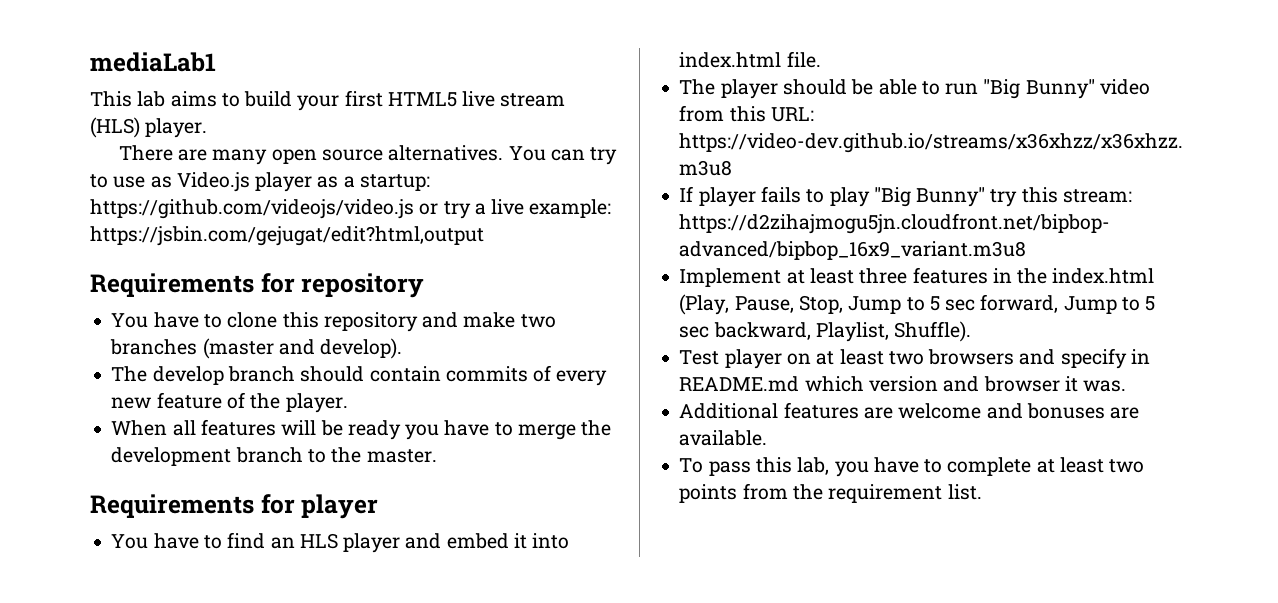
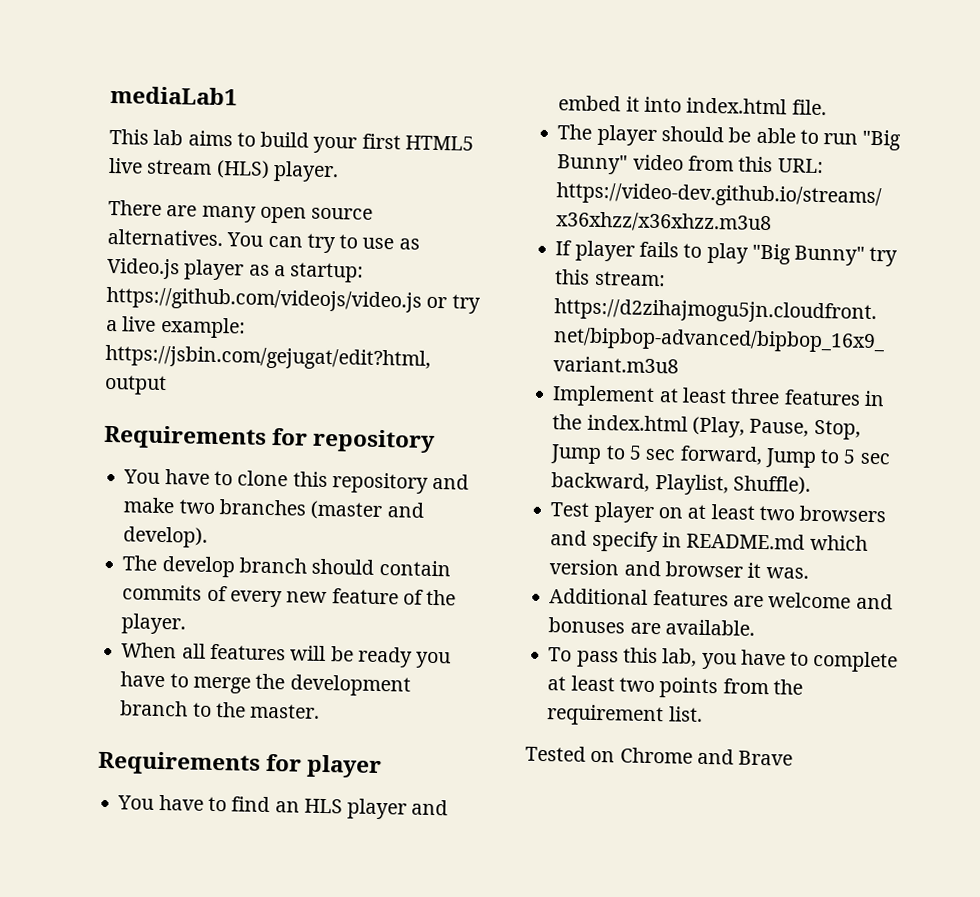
(982, 492) none -> [525,745,794,766] // Tested on Chrome and Brave

